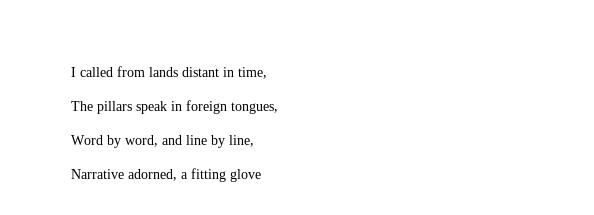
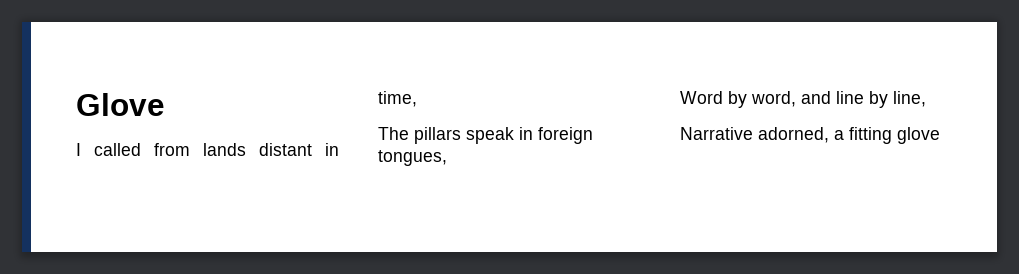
(71, 72) none -> [76,93,165,116] Glove //

